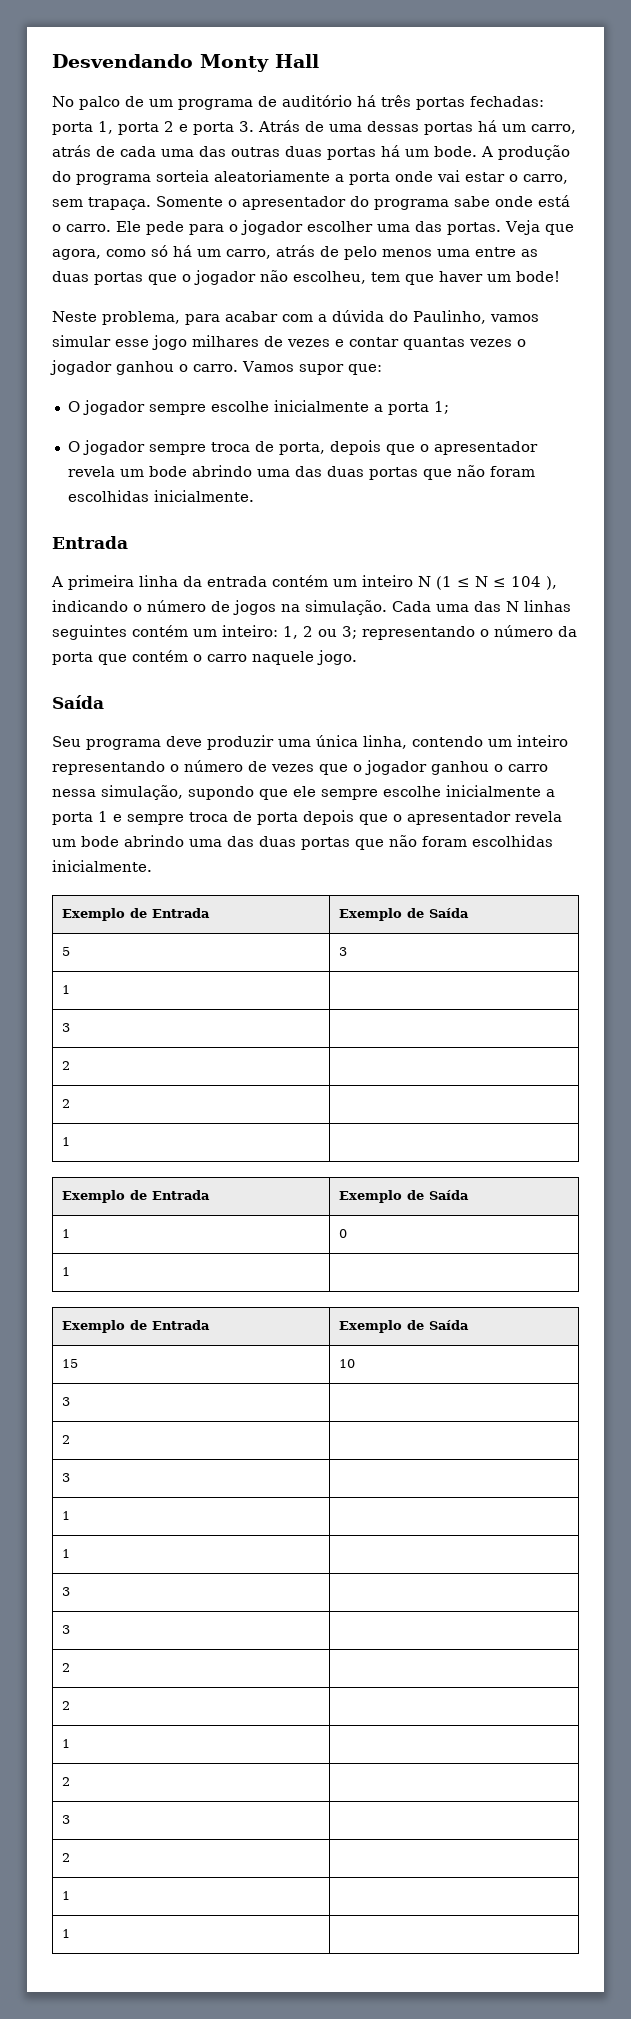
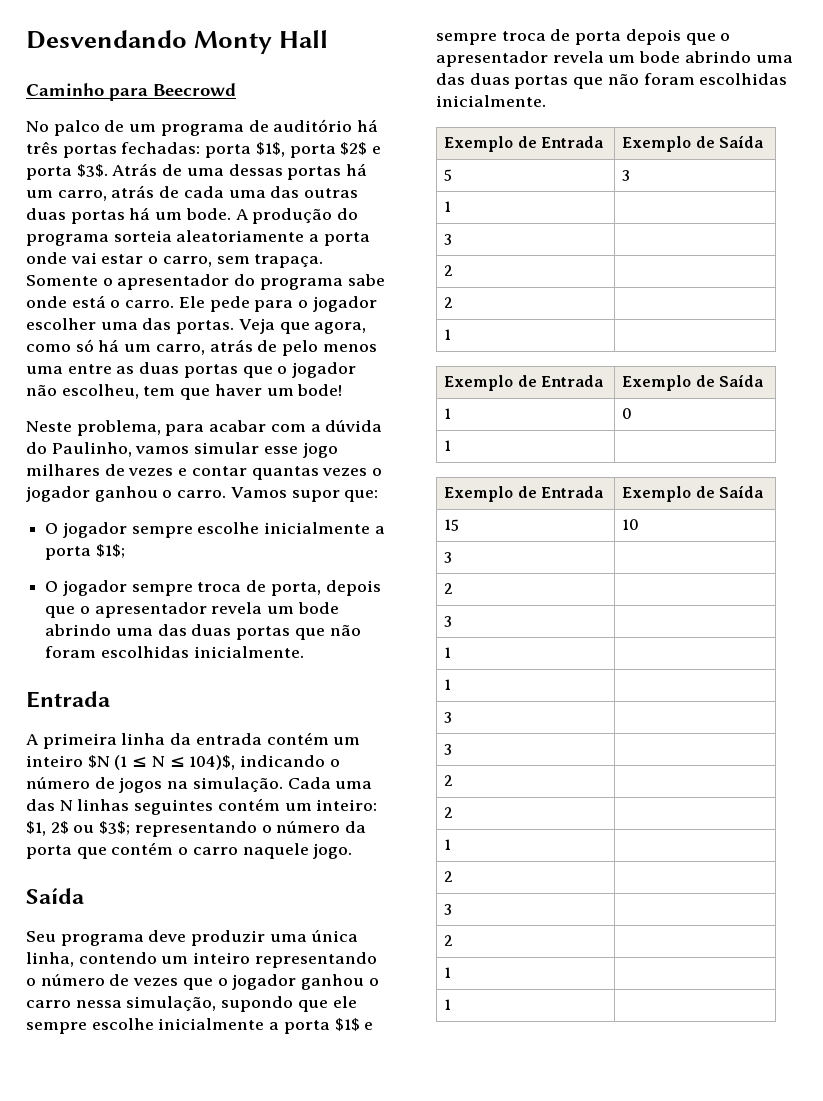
(319, 61) none -> [26,83,236,101] // Caminho para Beecrowd
[98,121,174,135] 1, porta 2 -> [255,142,368,158] $1$, porta $2$
[239,121,254,132] 3. -> [76,164,108,177] $3$.
[433,401,449,414] 1; -> [95,544,125,558] $1$;
[418,576,431,587] N -> [87,755,110,768] $N
[511,576,557,590] 104 ), -> [189,755,236,770] 104)$,
[283,626,357,639] 1, 2 ou 3; -> [26,821,131,836] $1, 2$ ou $3$;
[98,811,108,822] 1 -> [334,1018,360,1031] $1$

